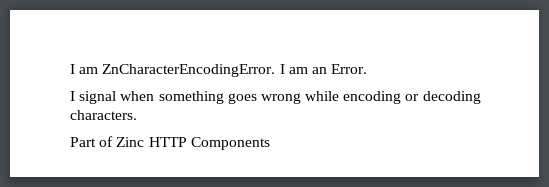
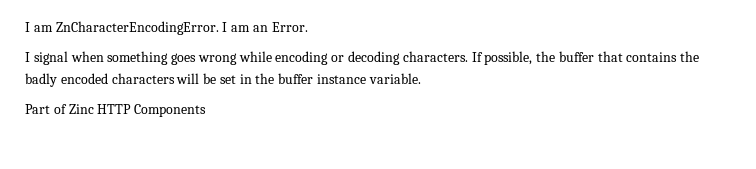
(137, 115) none -> [471,51,700,65] [25,73,421,87] If possible, the buffer that contains the badly encoded characters will be set in the buffer instance variable.

